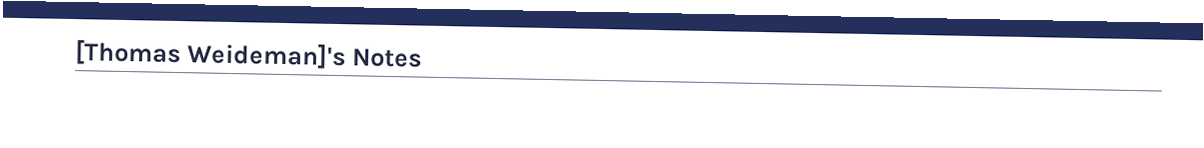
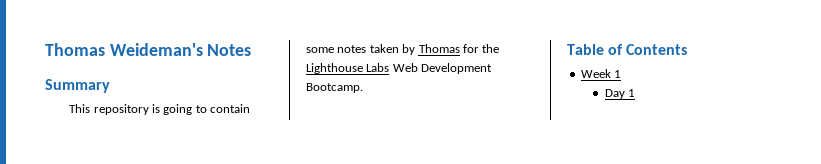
[75,39,346,70] [Thomas Weideman]'s -> [45,43,203,56] Thomas Weideman's
(422, 58) none -> [45,79,110,93] [69,104,251,115] [306,44,500,55] [306,63,493,74] [306,83,363,93] [567,44,688,55] [580,69,622,78] [604,89,635,99] // Summary // This repository is going to contain some notes taken by Thomas for the Lighthouse Labs Web Development Bootcamp. // Table of Contents // Week 1 // Day 1

